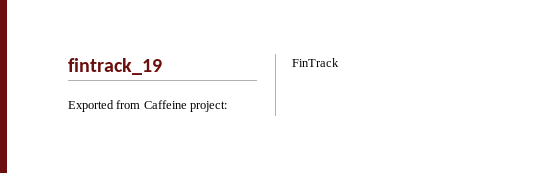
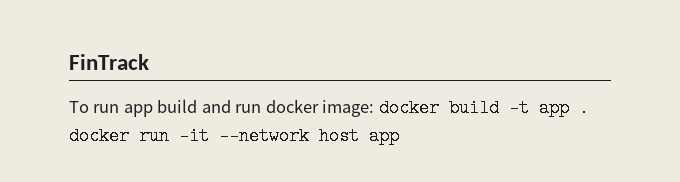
[68,58,162,75] [68,100,228,112] [292,58,339,67] fintrack_19 // Exported from Caffeine project: FinTrack -> [69,54,149,70] [69,99,589,117] [69,127,399,145] FinTrack // To run app build and run docker image: docker build -t app . docker run -it --network host app

